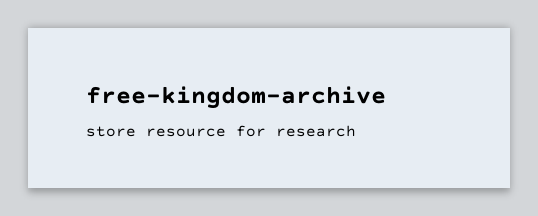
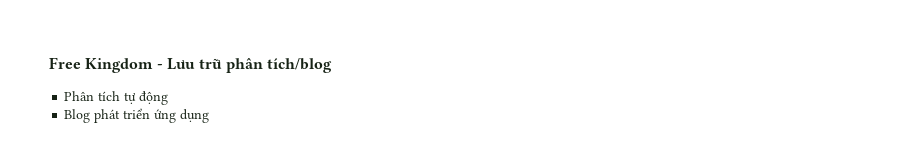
[86,86,386,109] [86,125,356,137] free-kingdom-archive // store resource for research -> [49,57,332,73] [64,91,169,105] [64,108,210,123] Free Kingdom - Lưu trữ phân tích/blog // Phân tích tự động // Blog phát triển ứng dụng

